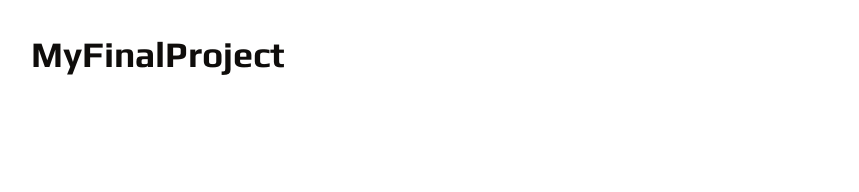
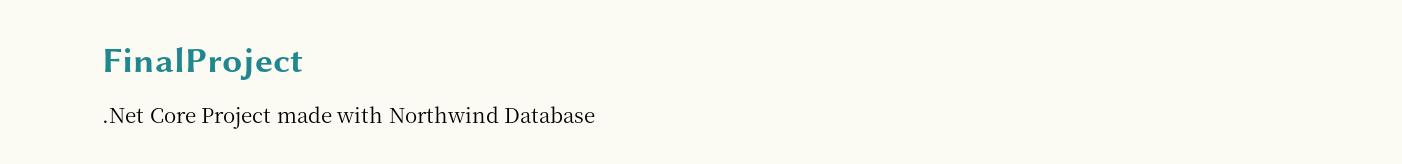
[31,41,285,75] MyFinalProject -> [102,47,303,80] [102,106,596,129] FinalProject // .Net Core Project made with Northwind Database

